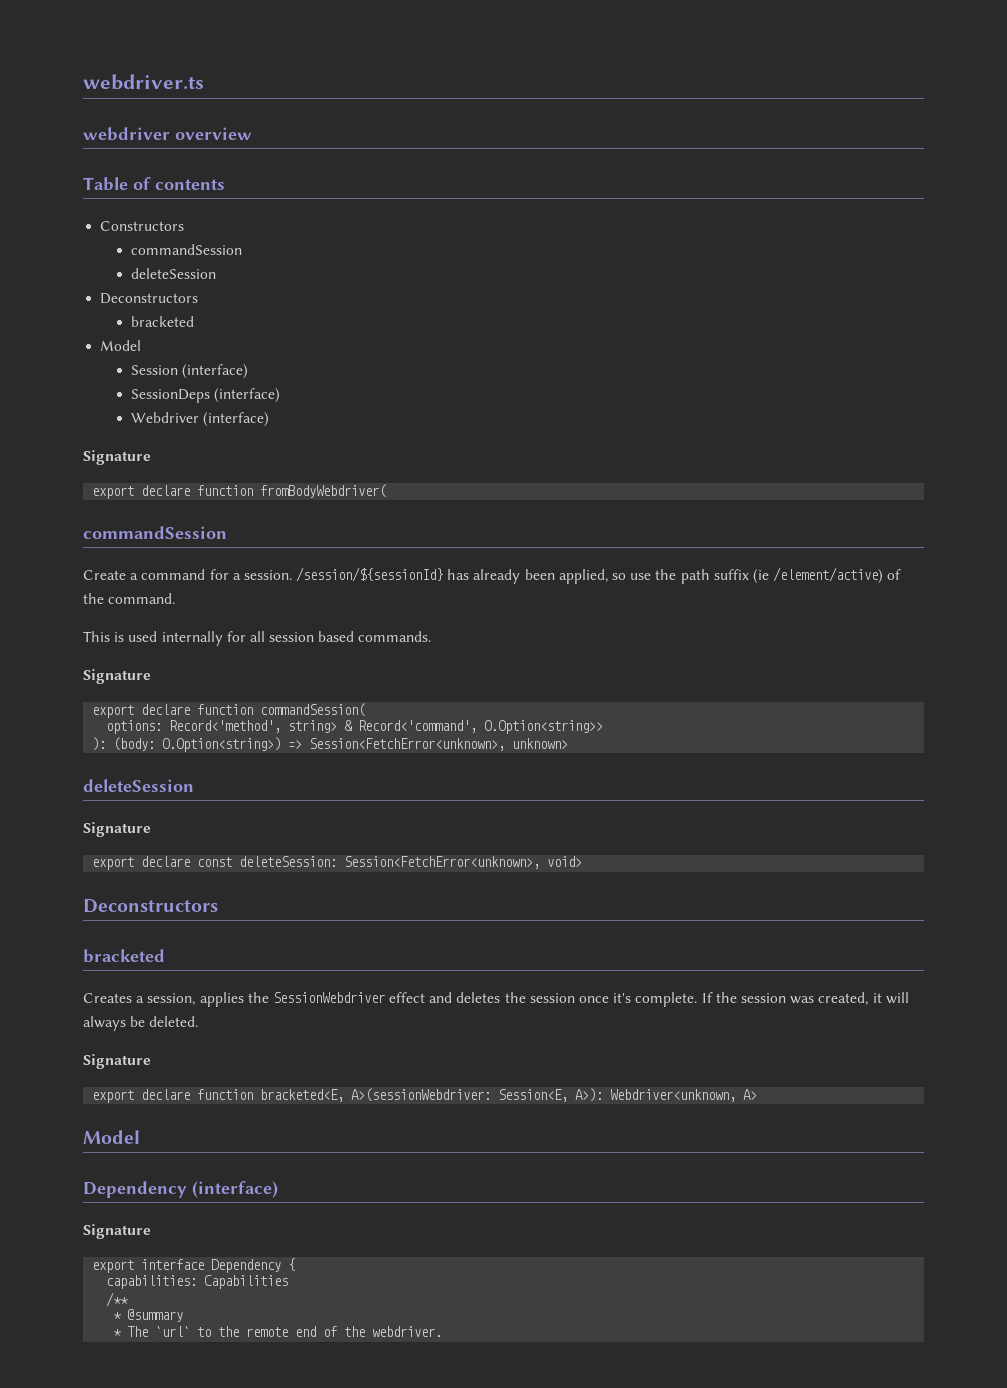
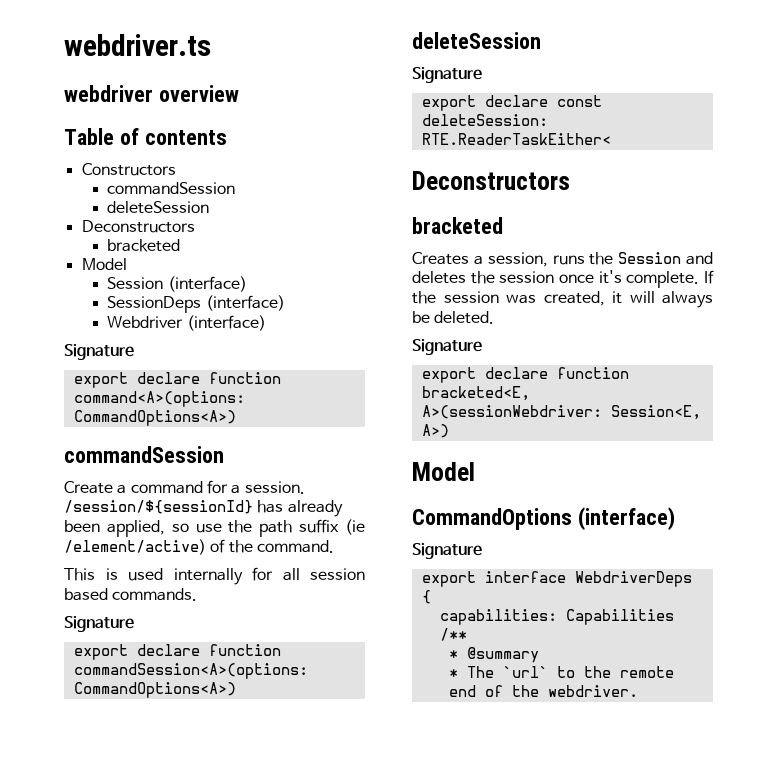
[260,484,387,498] fromBodyWebdriver( -> [73,391,245,407] [73,410,236,426] command<A>(options: CommandOptions<A>)
[260,703,366,717] [106,720,604,734] [92,737,569,752] commandSession( // options: Record<'method', string> & Record<'command', O.Option<string>> // ): (body: O.Option<string>) => Session<FetchError<unknown>, unknown> -> [73,663,308,679] [73,682,236,698] commandSession<A>(options: CommandOptions<A>)
[344,856,583,869] Session<FetchError<unknown>, void> -> [421,133,611,145] RTE.ReaderTaskEither<
[199,992,426,1007] applies the SessionWebdriver effect -> [552,252,682,265] runs the Session
[575,1088,758,1102] [83,1130,140,1144] [83,1181,187,1198] A>): Webdriver<unknown, A> // Model // Dependency -> [421,424,449,438] [412,462,475,481] [412,508,572,530] A>) // Model // CommandOptions
[211,1259,282,1273] Dependency -> [574,571,692,587] WebdriverDeps

